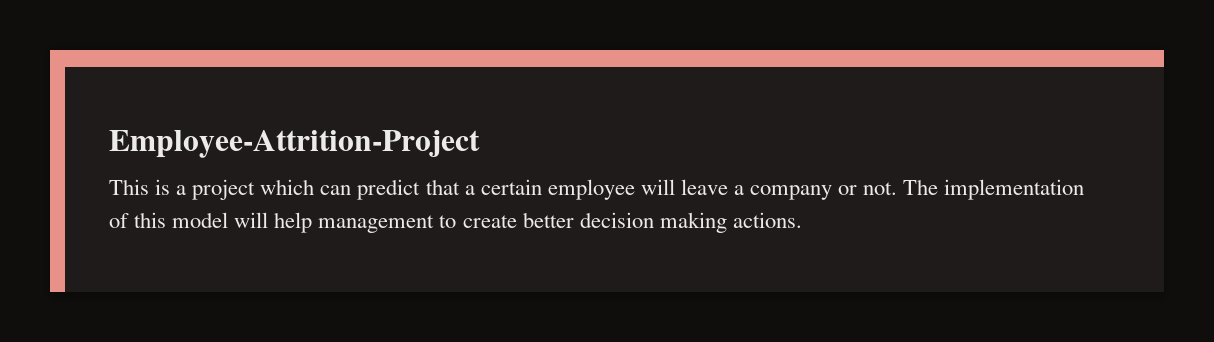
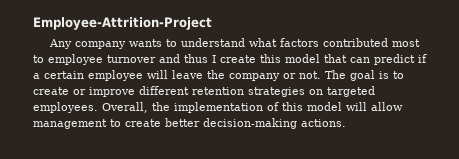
[109,179,315,200] This is a project which -> [49,38,421,49] [33,54,347,65] Any company wants to understand what factors contributed most to employee turnover and thus I create this model that
[425,179,460,195] that -> [418,54,427,63] if
[733,185,744,195] a -> [207,70,225,79] the
(939, 187) none -> [350,70,404,81] [33,86,375,97] [33,102,170,113] goal is to create or improve different retention strategies on targeted employees. Overall, the
[274,212,313,233] help -> [371,102,403,111] allow
[579,212,727,233] decision making -> [203,118,297,129] decision-making

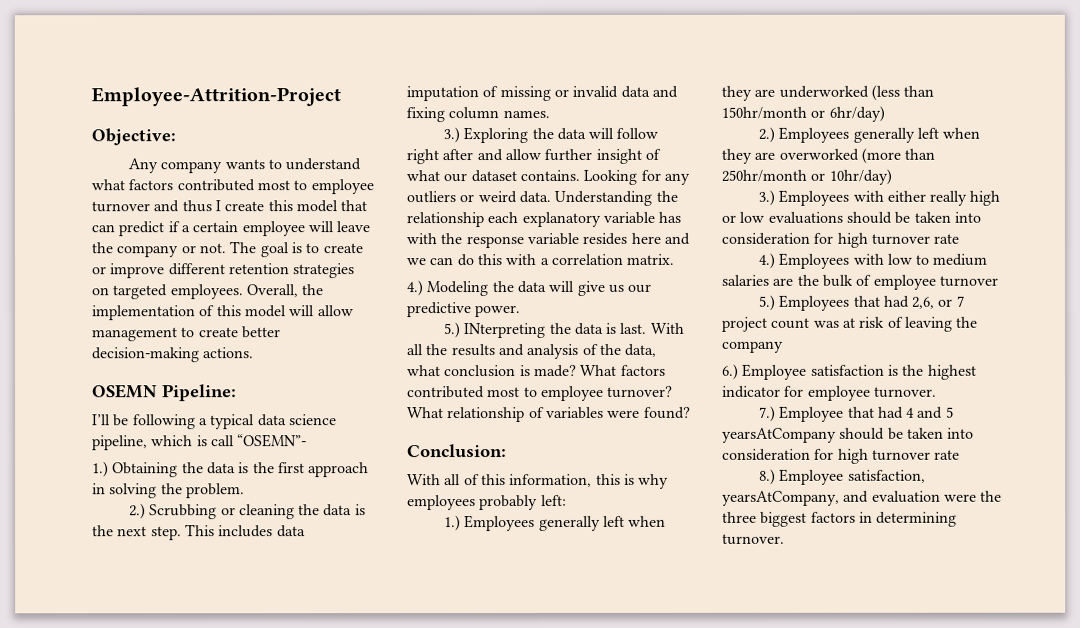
(212, 23) none -> [91,128,176,146] // Objective:
(346, 123) none -> [92,384,237,402] [92,414,337,430] [92,434,308,451] [92,461,370,478] [92,483,245,499] [128,503,366,520] [92,524,306,541] [406,85,678,102] [406,107,550,123] [442,127,659,144] [406,148,661,165] [406,169,690,185] [406,190,678,206] [406,211,682,228] [406,232,690,249] [406,253,675,267] [406,280,652,297] [406,302,522,318] [443,322,685,339] [407,343,658,360] [407,364,666,378] [407,385,674,401] [407,406,691,423] [407,444,507,459] [407,473,670,489] [407,494,567,511] [443,515,667,532] [721,84,935,101] [721,105,885,122] [757,126,981,143] [721,147,936,164] [721,168,892,185] [757,189,1001,206] [721,211,981,224] [721,232,960,248] [757,252,988,269] [721,274,998,290] [757,294,964,311] [722,316,979,332] [722,340,784,353] [722,363,977,380] [722,385,937,401] [758,405,954,422] [722,427,975,443] [722,448,961,464] [758,468,926,485] [722,490,1003,506] [722,511,958,527] [722,533,785,545] // OSEMN Pipeline: // I’ll be following a typical data science pipeline, which is call “OSEMN”- // 1.) Obtaining the data is the first approach in solving the problem. // 2.) Scrubbing or cleaning the data is the next step. This includes data imputation of missing or invalid data and fixing column names. // 3.) Exploring the data will follow right after and allow further insight of what our dataset contains. Looking for any outliers or weird data. Understanding the relationship each explanatory variable has with the response variable resides here and we can do this with a correlation matrix. // 4.) Modeling the data will give us our predictive power. // 5.) INterpreting the data is last. With all the results and analysis of the data, what conclusion is made? What factors contributed most to employee turnover? What relationship of variables were found? // Conclusion: // With all of this information, this is why employees probably left: // 1.) Employees generally left when they are underworked (less than 150hr/month or 6hr/day) // 2.) Employees generally left when they are overworked (more than 250hr/month or 10hr/day) // 3.) Employees with either really high or low evaluations should be taken into consideration for high turnover rate // 4.) Employees with low to medium salaries are the bulk of employee turnover // 5.) Employees that had 2,6, or 7 project count was at risk of leaving the company // 6.) Employee satisfaction is the highest indicator for employee turnover. // 7.) Employee that had 4 and 5 yearsAtCompany should be taken into consideration for high turnover rate // 8.) Employee satisfaction, yearsAtCompany, and evaluation were the three biggest factors in determining turnover.

